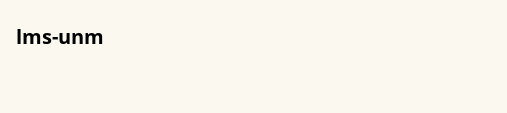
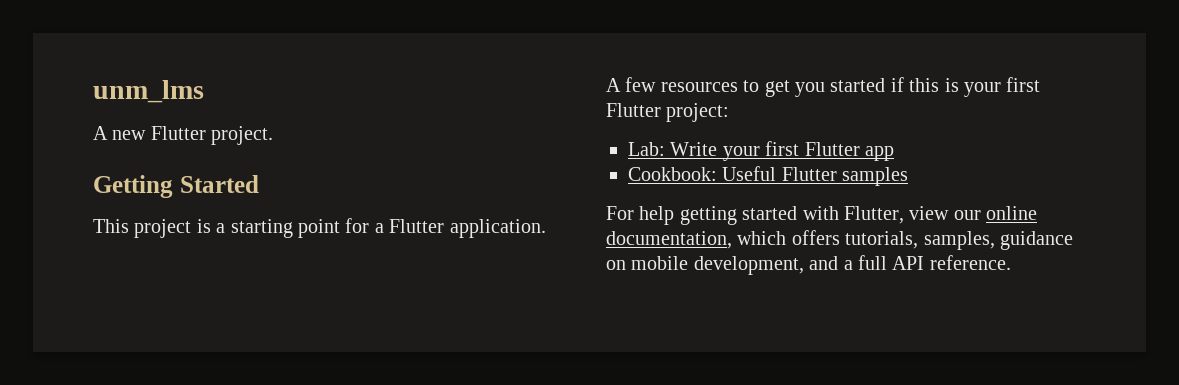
[16,29,104,44] lms-unm -> [93,80,204,103] [93,126,274,145] [93,175,259,198] [93,218,546,238] [606,77,1041,97] [606,103,730,122] [628,141,894,161] [628,166,909,186] [606,206,1038,225] [606,230,1073,250] [606,255,1011,275] unm_lms // A new Flutter project. // Getting Started // This project is a starting point for a Flutter application. // A few resources to get you started if this is your first Flutter project: // Lab: Write your first Flutter app // Cookbook: Useful Flutter samples // For help getting started with Flutter, view our online documentation, which offers tutorials, samples, guidance on mobile development, and a full API reference.

